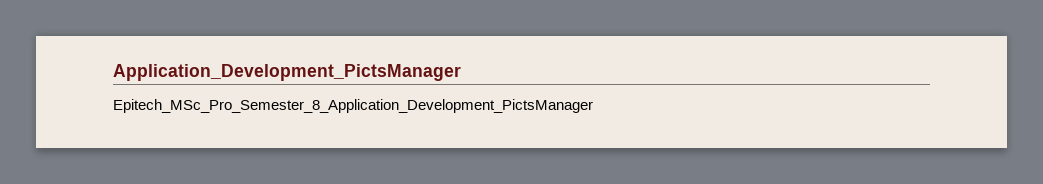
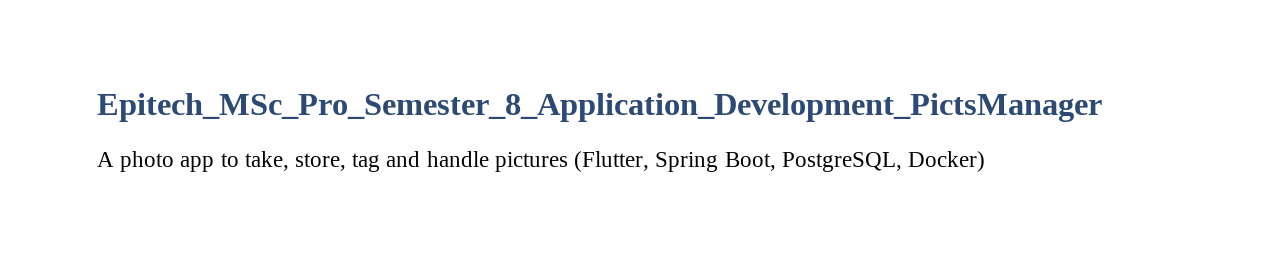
[113,64,461,81] [113,99,593,113] Application_Development_PictsManager // Epitech_MSc_Pro_Semester_8_Application_Development_PictsManager -> [97,93,1102,122] [97,151,985,172] Epitech_MSc_Pro_Semester_8_Application_Development_PictsManager // A photo app to take, store, tag and handle pictures (Flutter, Spring Boot, PostgreSQL, Docker)

